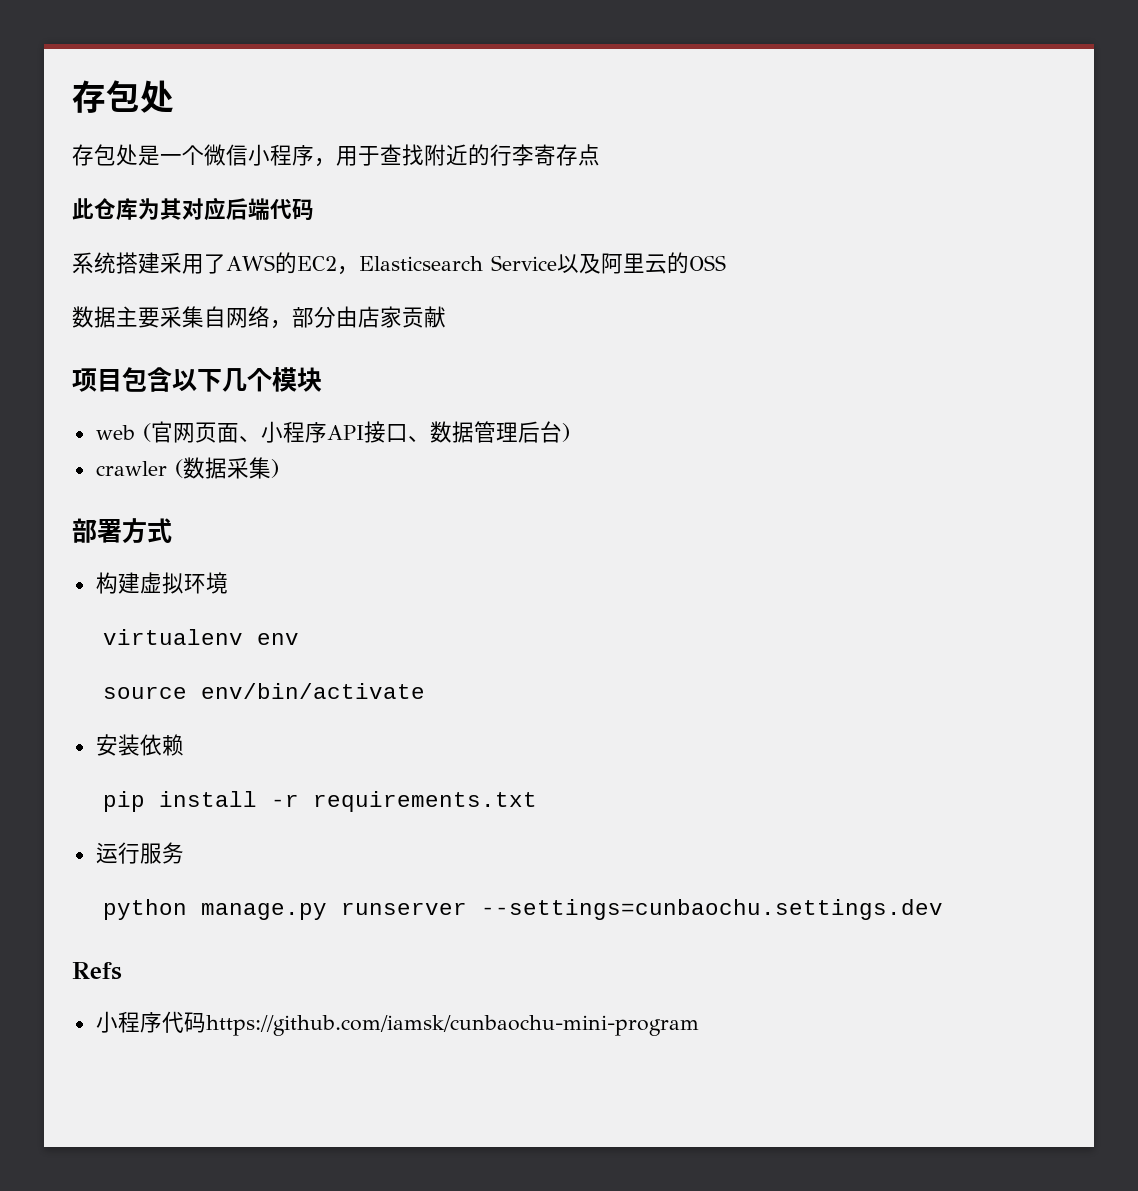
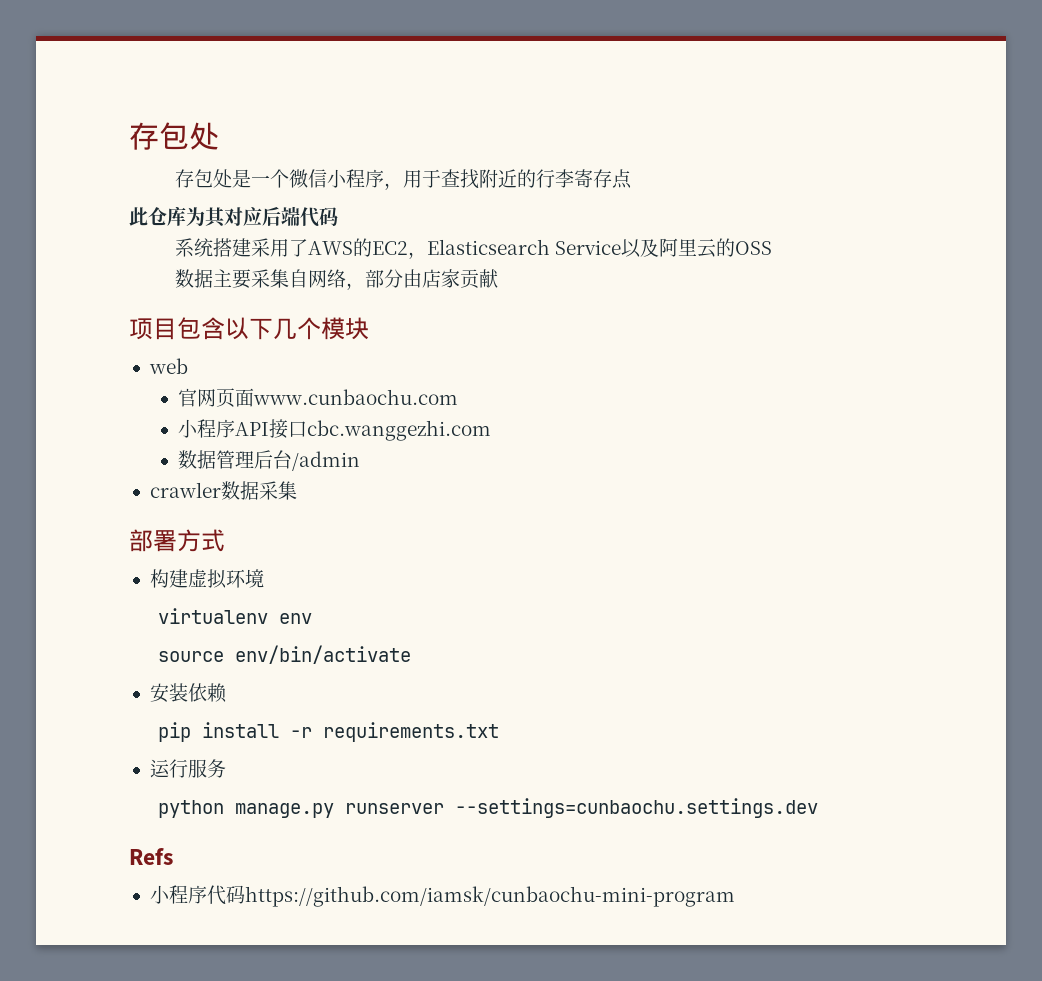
[142,423,151,442] ( -> (188, 366) //
[238,435,261,442] 、 -> [253,389,459,405] www.cunbaochu.com //
[407,435,430,442] 、 -> [307,420,492,441] cbc.wanggezhi.com //
[561,423,570,442] ) -> [292,451,361,471] /admin
[174,459,183,478] ( -> (221, 490) none
[270,459,279,478] ) -> (297, 490) none

